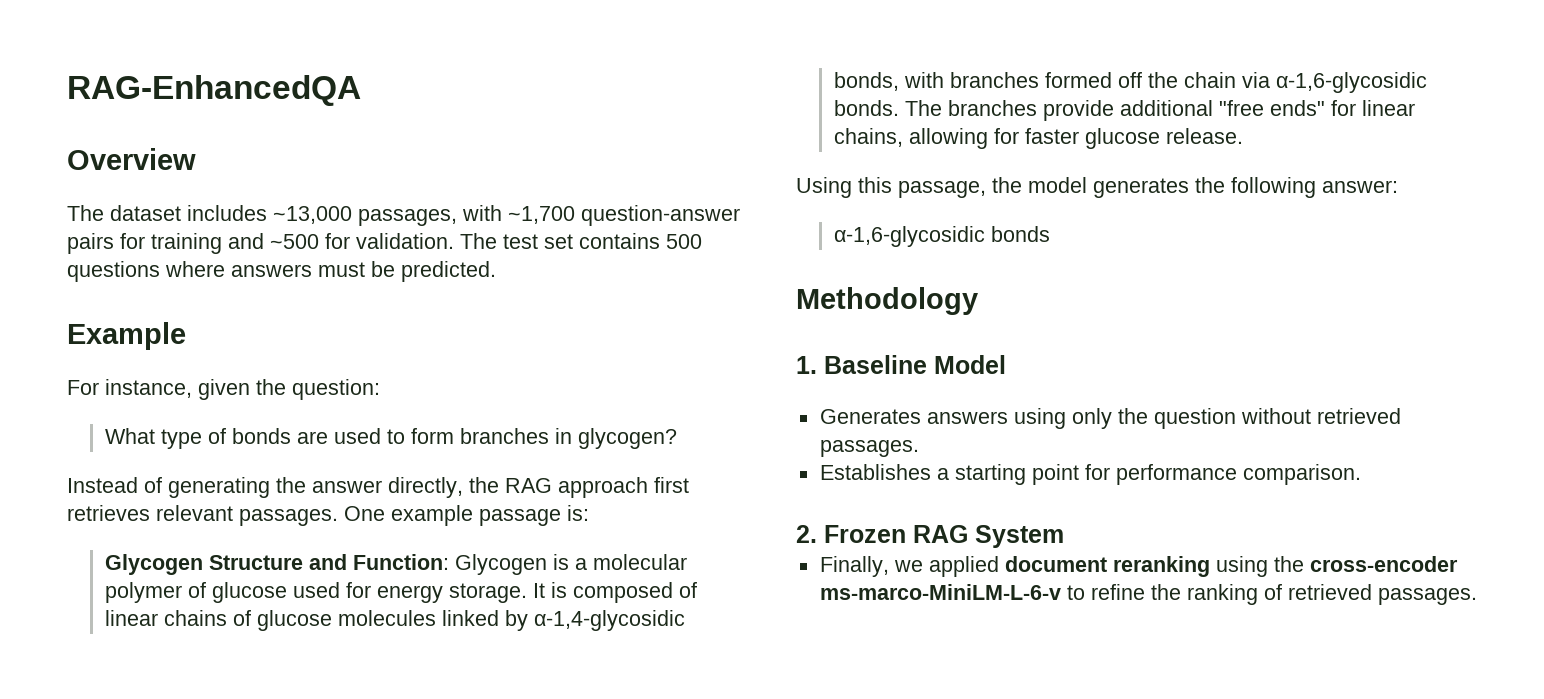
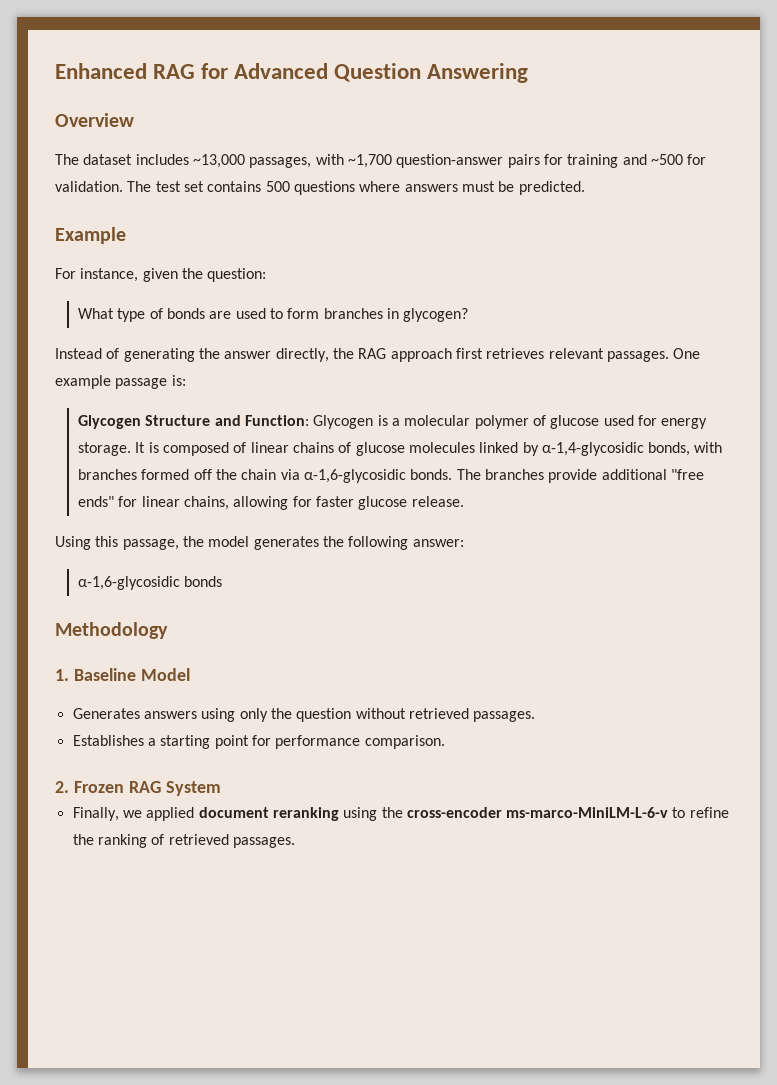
[67,75,361,106] RAG-EnhancedQA -> [55,63,529,83] Enhanced RAG for Advanced Question Answering

